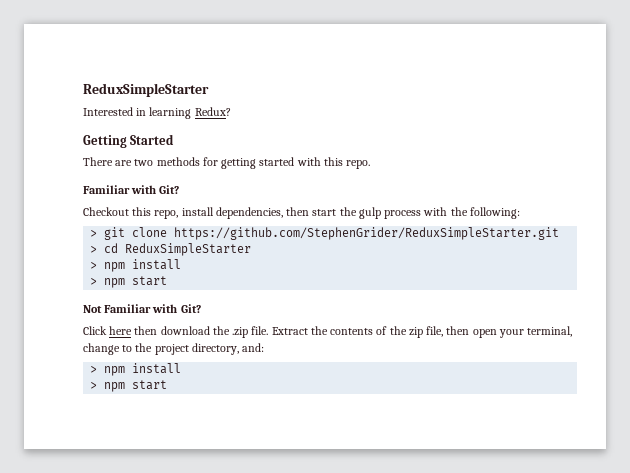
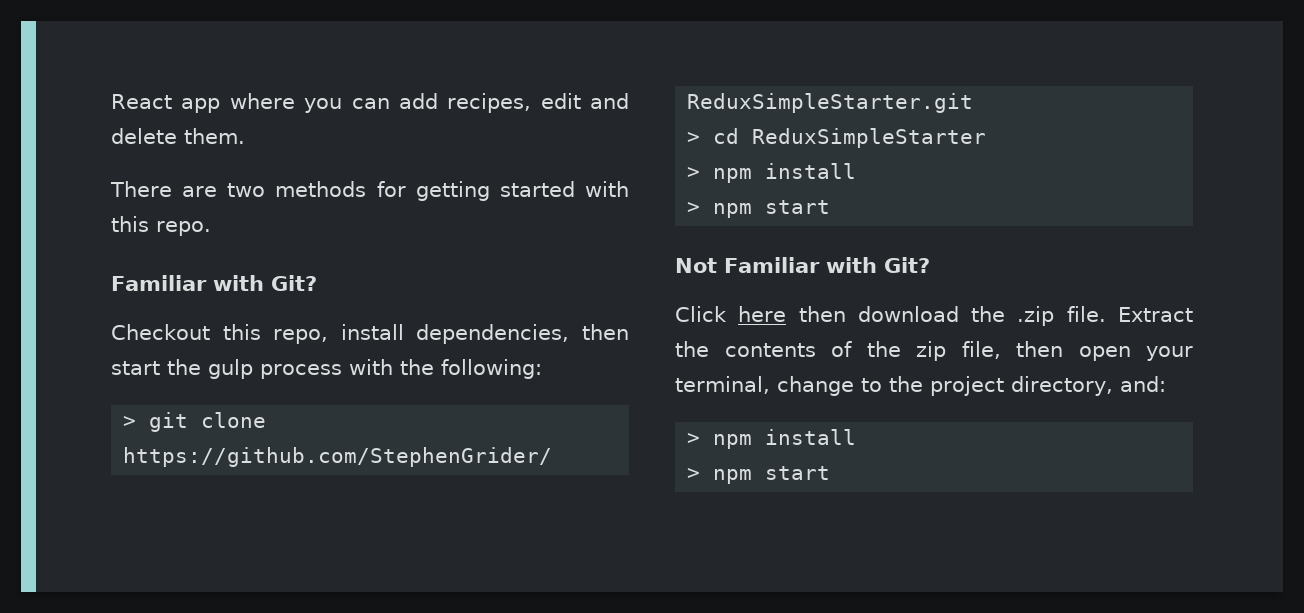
[83,83,209,97] [83,107,231,119] [83,134,175,148] ReduxSimpleStarter // Interested in learning Redux? // Getting Started -> [111,93,629,113] [111,128,245,144] React app where you can add recipes, edit and delete them.

